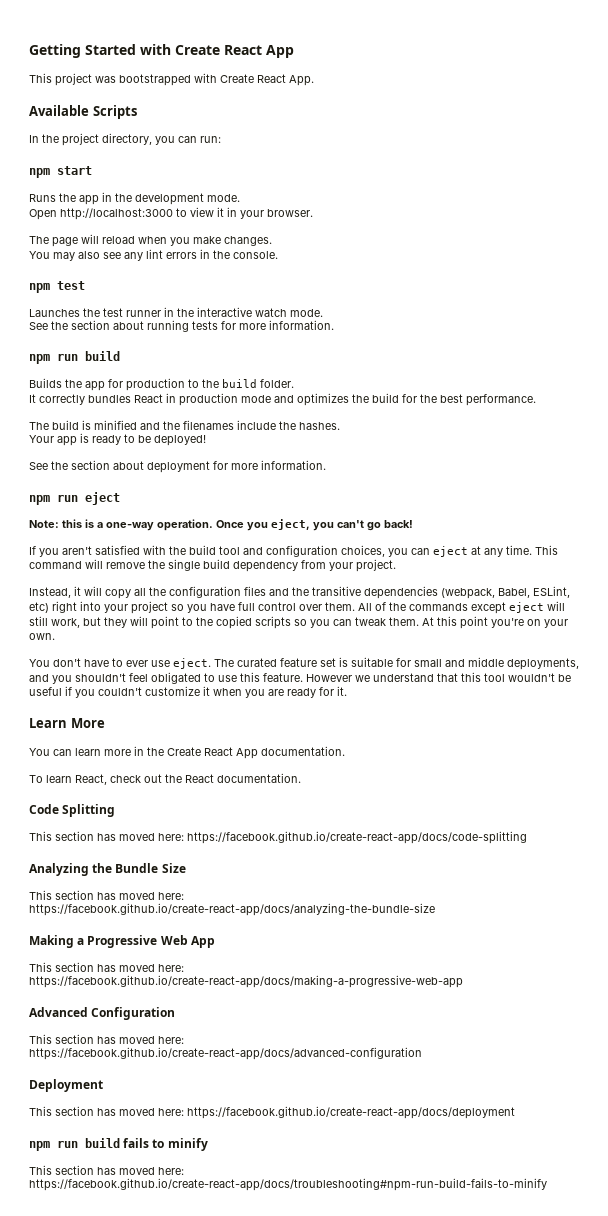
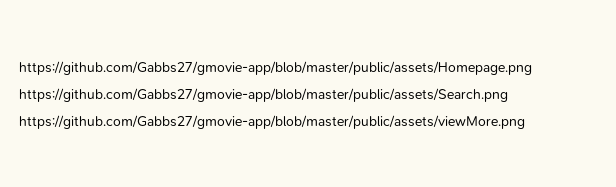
[29,44,294,58] [29,73,314,86] [29,105,137,119] [29,133,221,146] [29,166,92,178] [29,192,240,205] [29,207,313,220] [29,234,272,247] [29,249,278,261] [29,281,85,293] [29,307,323,317] [29,320,334,332] [29,351,120,364] [29,378,294,391] [29,393,536,406] [29,420,340,430] [29,433,206,446] [29,460,326,473] [29,492,120,505] [29,519,413,531] [29,545,558,557] [29,559,396,572] [29,586,570,599] [29,601,565,614] [29,616,568,629] [29,633,55,640] [29,657,579,670] [29,672,571,684] [29,686,347,698] [29,718,105,728] [29,746,345,759] [29,773,301,785] [29,804,116,817] [29,831,527,844] [29,863,186,876] [29,890,184,900] [29,903,435,916] [29,935,215,948] [29,962,184,972] [29,975,463,988] [29,1007,176,1020] [29,1034,184,1044] [29,1047,422,1060] [29,1079,103,1092] [29,1106,515,1119] [29,1138,208,1151] [29,1165,184,1175] [29,1178,547,1191] Getting Started with Create React App // This project was bootstrapped with Create React App. // Available Scripts // In the project directory, you can run: // npm start // Runs the app in the development mode. // Open http://localhost:3000 to view it in your browser. // The page will reload when you make changes. // You may also see any lint errors in the console. // npm test // Launches the test runner in the interactive watch mode. // See the section about running tests for more information. // npm run build // Builds the app for production to the build folder. // It correctly bundles React in production mode and optimizes the build for the best performance. // The build is minified and the filenames include the hashes. // Your app is ready to be deployed! // See the section about deployment for more information. // npm run eject // Note: this is a one-way operation. Once you eject, you can't go back! // If you aren't satisfied with the build tool and configuration choices, you can eject at any time. This command will remove the single build dependency from your project. // Instead, it will copy all the configuration files and the transitive dependencies (webpack, Babel, ESLint, etc) right into your project so you have full control over them. All of the commands except eject will still work, but they will point to the copied scripts so you can tweak them. At this point you're on your own. // You don't have to ever use eject. The curated feature set is suitable for small and middle deployments, and you shouldn't feel obligated to use this feature. However we understand that this tool wouldn't be useful if you couldn't customize it when you are ready for it. // Learn More // You can learn more in the Create React App documentation. // To learn React, check out the React documentation. // Code Splitting // This section has moved here: https://facebook.github.io/create-react-app/docs/code-splitting // Analyzing the Bundle Size // This section has moved here: https://facebook.github.io/create-react-app/docs/analyzing-the-bundle-size // Making a Progressive Web App // This section has moved here: https://facebook.github.io/create-react-app/docs/making-a-progressive-web-app // Advanced Configuration // This section has moved here: https://facebook.github.io/create-react-app/docs/advanced-configuration // Deployment // This section has moved here: https://facebook.github.io/create-react-app/docs/deployment // npm run build fails to minify // This section has moved here: https://facebook.github.io/create-react-app/docs/troubleshooting#npm-run-build-fails-to-minify -> [19,61,532,75] [19,88,508,102] [19,115,525,129] https://github.com/Gabbs27/gmovie-app/blob/master/public/assets/Homepage.png // https://github.com/Gabbs27/gmovie-app/blob/master/public/assets/Search.png // https://github.com/Gabbs27/gmovie-app/blob/master/public/assets/viewMore.png

